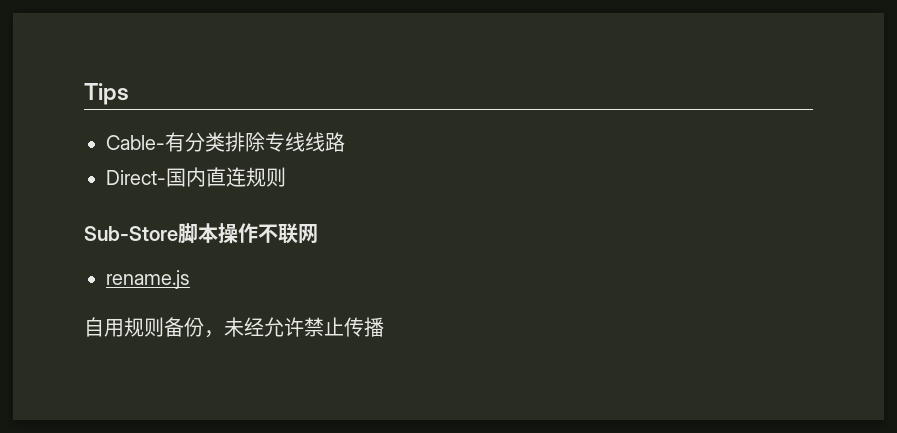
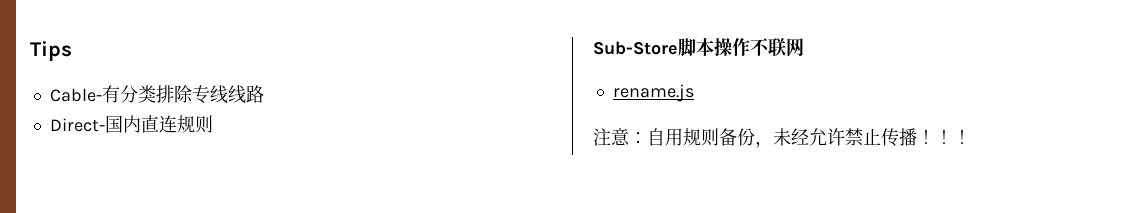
(190, 279) none -> [593,128,647,146] 注意：
(384, 327) none -> [917,129,971,144] ！！！

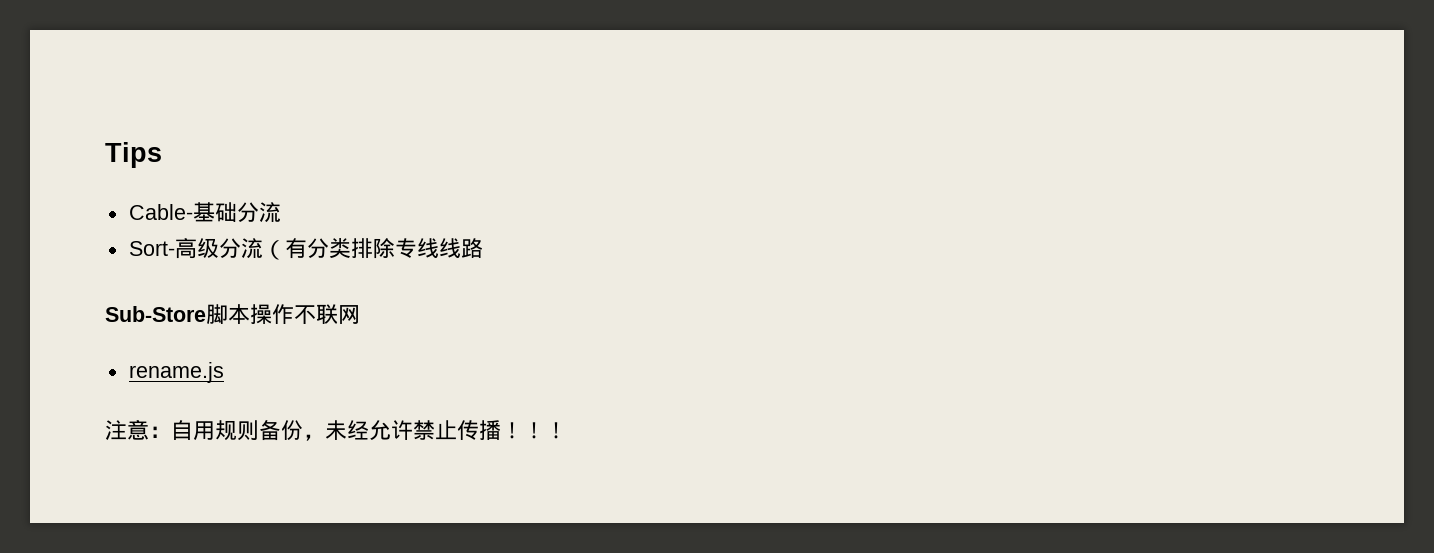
(102, 95) none -> [192,202,281,223] [128,238,285,260] 基础分流 // Sort-高级分流（
[49,115,213,133] // Direct-国内直连规则 -> (483, 248) none

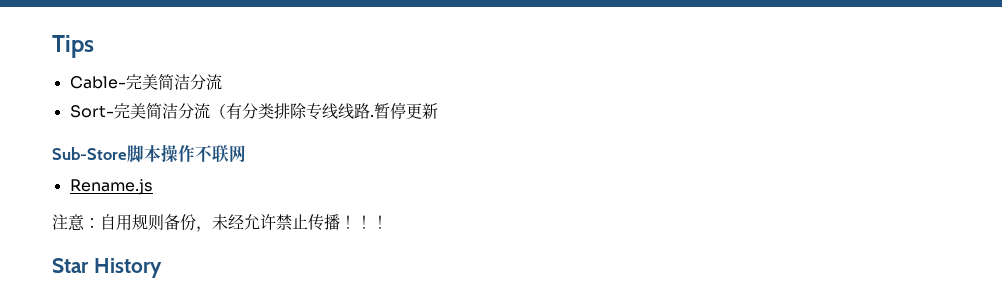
[192,202,237,222] 基础 -> [125,74,190,90] 完美简洁
[174,238,219,259] 高级 -> [113,103,178,119] 完美简洁
(483, 248) none -> [369,102,438,119] .暂停更新
[128,362,224,383] rename.js -> [69,179,153,195] Rename.js
(567, 430) none -> [52,258,162,278] // Star History

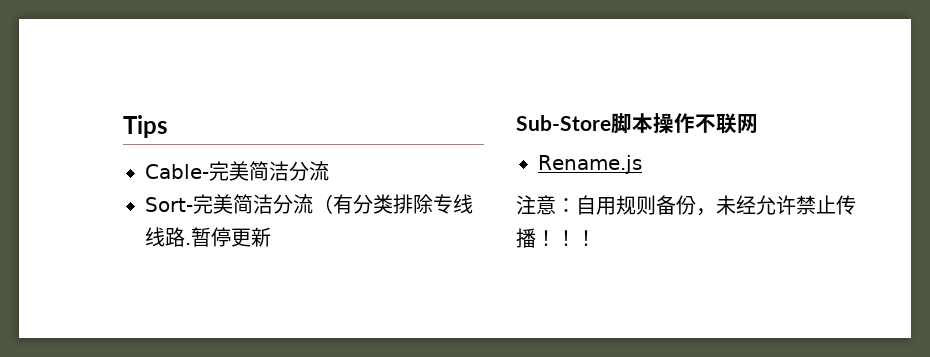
[52,258,162,278] // Star History -> (596, 238) none

